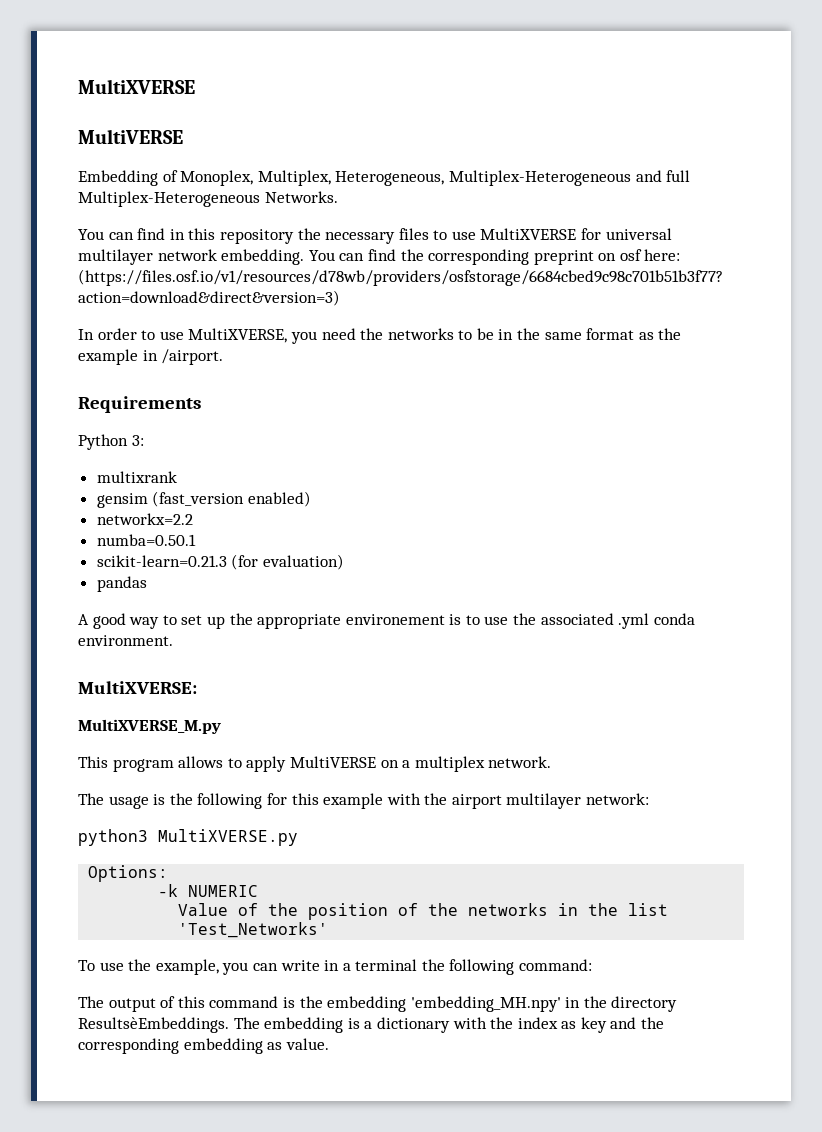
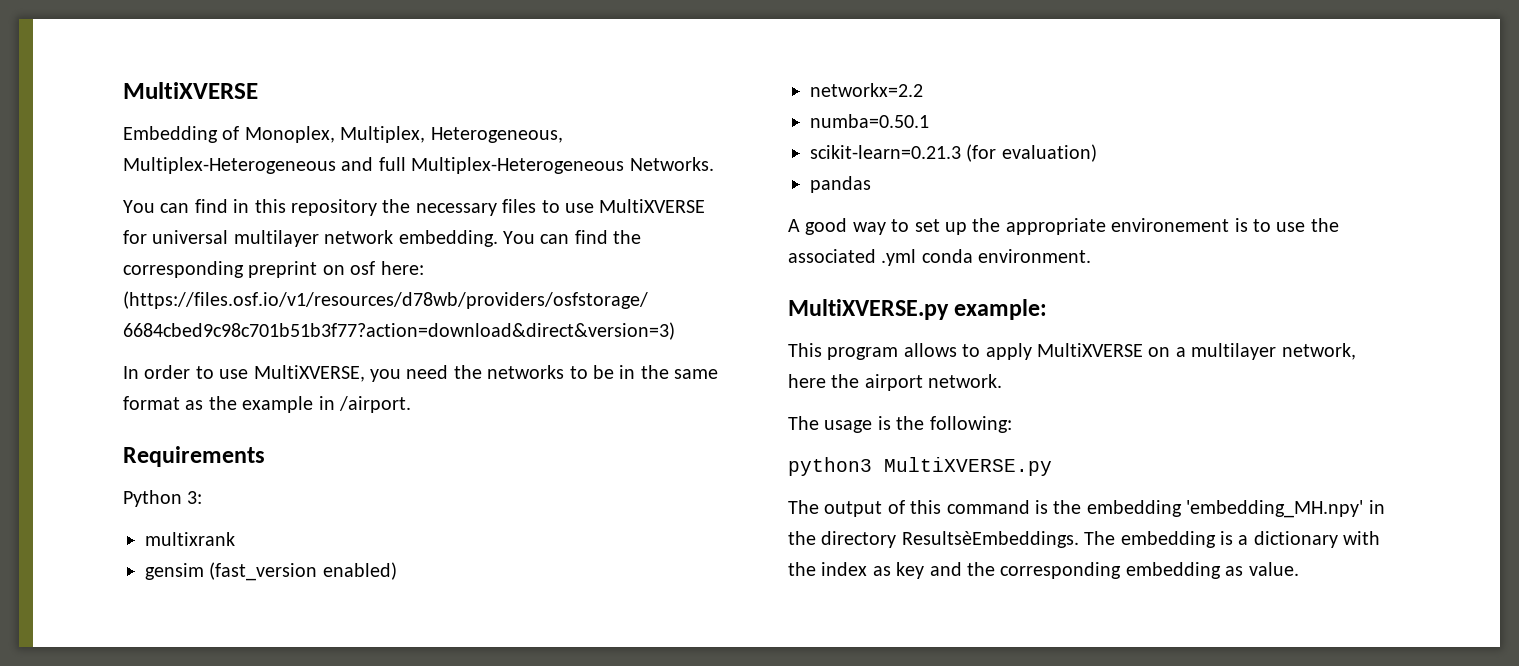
[78,79,195,94] [78,129,183,144] MultiXVERSE // MultiVERSE -> [123,82,258,99] MultiXVERSE
[78,681,197,694] [78,719,221,734] MultiXVERSE: // MultiXVERSE_M.py -> [788,299,1048,320] MultiXVERSE.py example:
[289,756,376,768] MultiVERSE -> [1037,343,1143,357] MultiXVERSE
[414,756,485,772] multiplex -> [1191,343,1356,360] [788,374,923,391] multilayer network, here the airport
[197,793,650,809] [78,829,298,846] [88,865,169,882] [158,884,259,897] [178,903,669,920] [178,922,329,938] [78,959,593,975] following for this example with the airport multilayer network: // python3 MultiXVERSE.py // Options: // -k NUMERIC // Value of the position of the networks in the list 'Test_Networks' // To use the example, you can write in a terminal the following command: -> [929,416,1012,433] [788,457,1052,476] following: // python3 MultiXVERSE.py

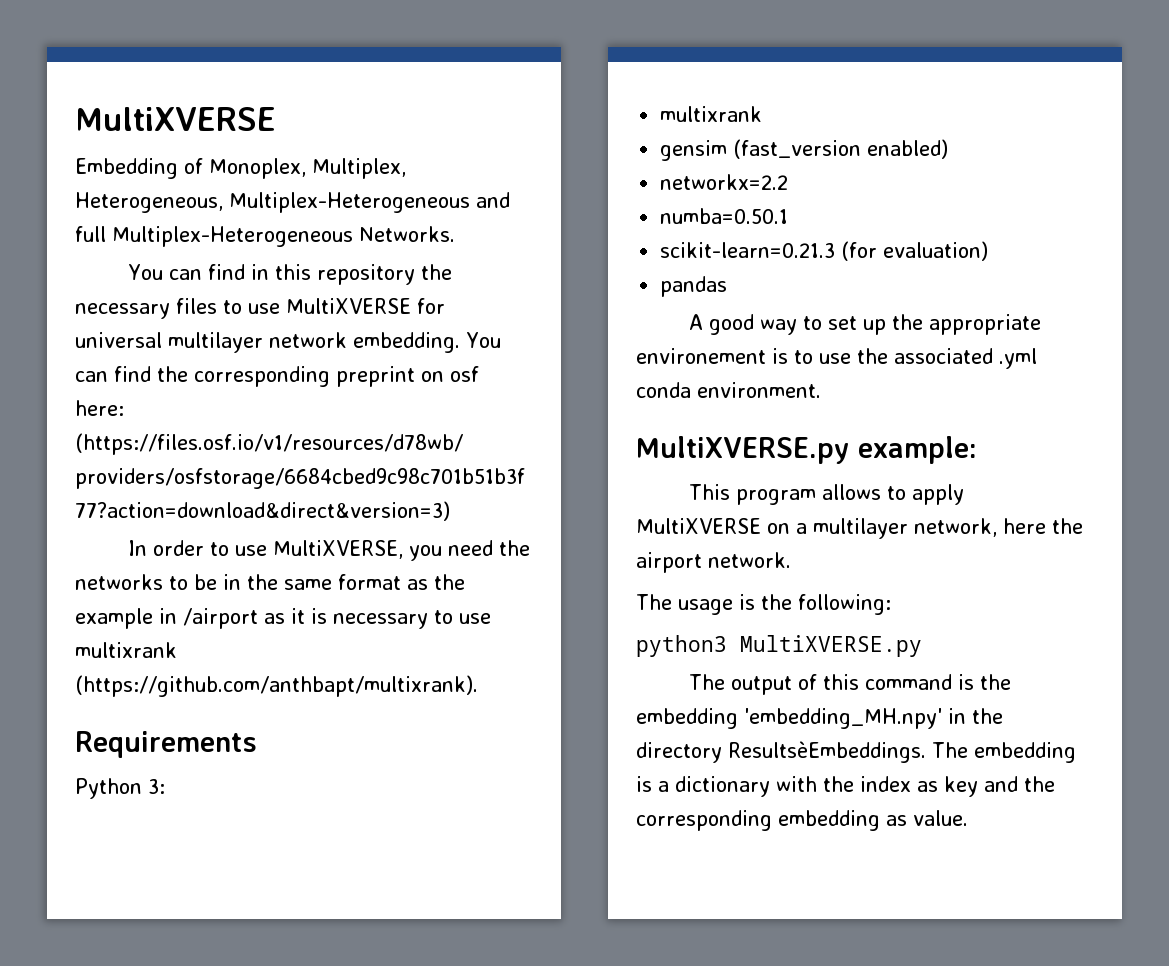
[339,396,411,413] /airport. -> [183,608,491,629] [75,642,177,658] [75,675,478,697] /airport as it is necessary to use multixrank (https://github.com/anthbapt/multixrank).

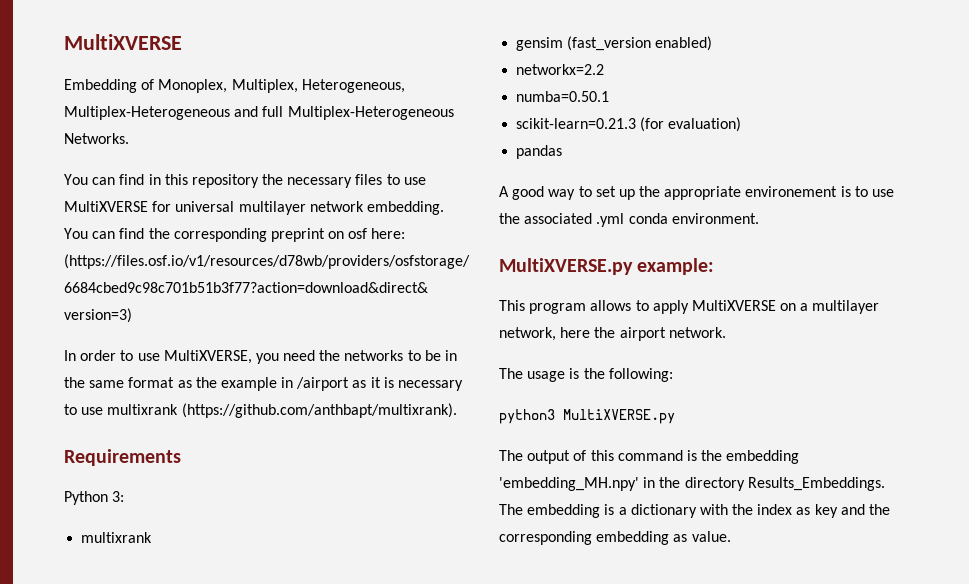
[728,741,926,763] ResultsèEmbeddings. -> [747,477,885,491] Results_Embeddings.

